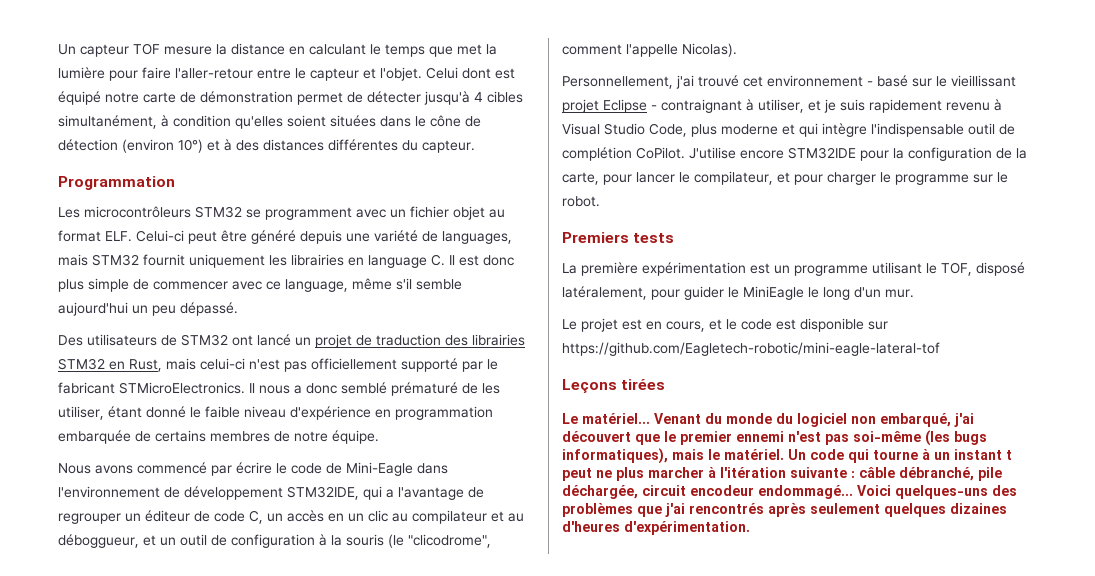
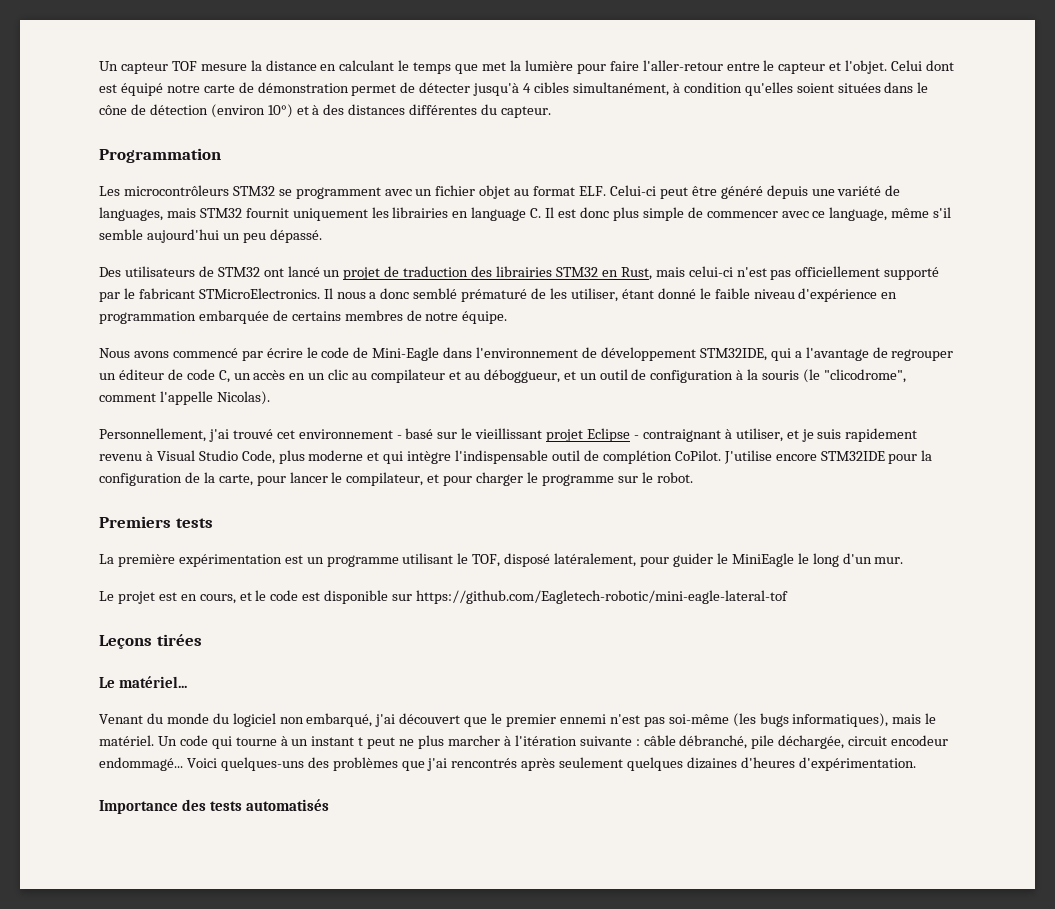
(650, 418) none -> (187, 682) //
(750, 528) none -> [99,799,329,814] // Importance des tests automatisés

